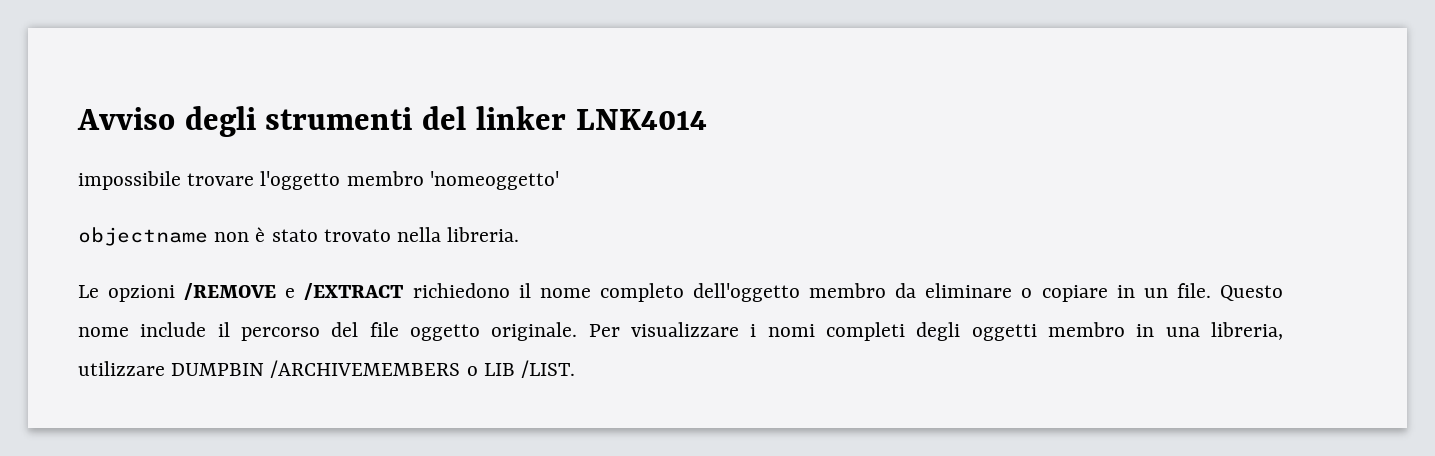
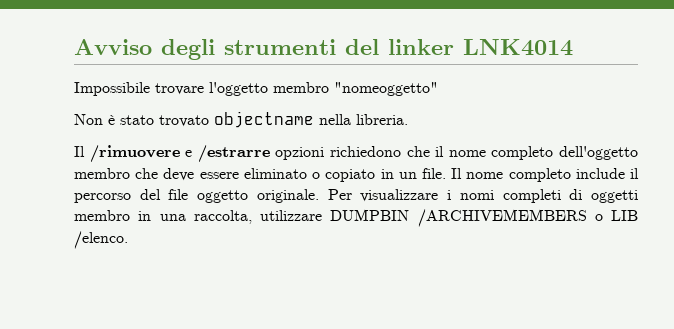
[78,171,181,190] impossibile -> [74,82,150,96] Impossibile
[429,171,559,190] [78,227,250,246] 'nomeoggetto' // objectname non -> [334,82,438,96] [74,114,103,125] "nomeoggetto" // Non
(391, 235) none -> [214,111,314,128] objectname
[78,283,510,302] Le opzioni /REMOVE e /EXTRACT richiedono -> [74,145,430,163] Il /rimuovere e /estrarre opzioni richiedono che
[895,283,1283,302] [78,327,129,337] da eliminare o copiare in un file. Questo nome -> [135,168,571,182] che deve essere eliminato o copiato in un file. Il nome completo
[916,322,961,341] degli -> [569,189,583,200] di
[1211,322,1283,340] libreria, -> [193,210,252,224] raccolta,
[521,360,576,378] /LIST. -> [74,231,128,249] /elenco.

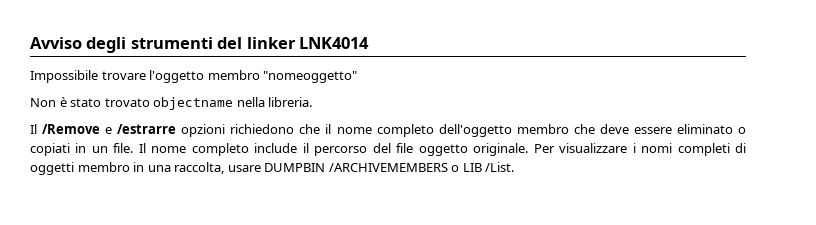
[89,145,180,163] /rimuovere -> [42,124,101,134] /Remove
[325,169,376,182] copiato -> [30,143,70,156] copiati
[260,210,322,221] utilizzare -> [227,165,261,172] usare
[74,231,128,249] /elenco. -> [485,162,515,172] /List.

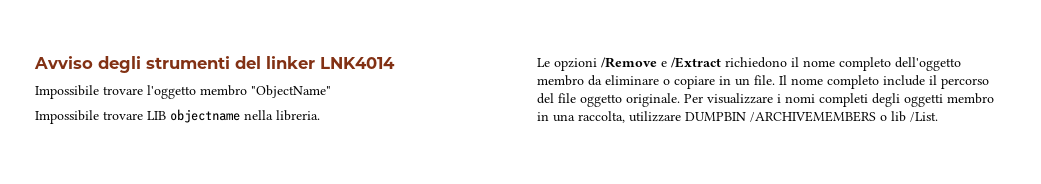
[263,71,358,83] [30,97,313,110] [30,124,321,137] "nomeoggetto" // Non è stato trovato objectname nella libreria. // Il /Remove e /estrarre opzioni richiedono che -> [251,85,331,98] [35,109,320,124] [537,57,787,71] "ObjectName" // Impossibile trovare LIB objectname nella libreria. // Le opzioni /Remove e /Extract richiedono
[573,124,746,134] [30,143,70,156] che deve essere eliminato o copiati -> [588,75,715,89] da eliminare o copiare
[735,143,747,153] di -> [872,93,900,107] degli
[227,165,261,172] usare -> [629,111,681,122] utilizzare
[462,163,482,172] LIB -> [891,111,906,122] lib

